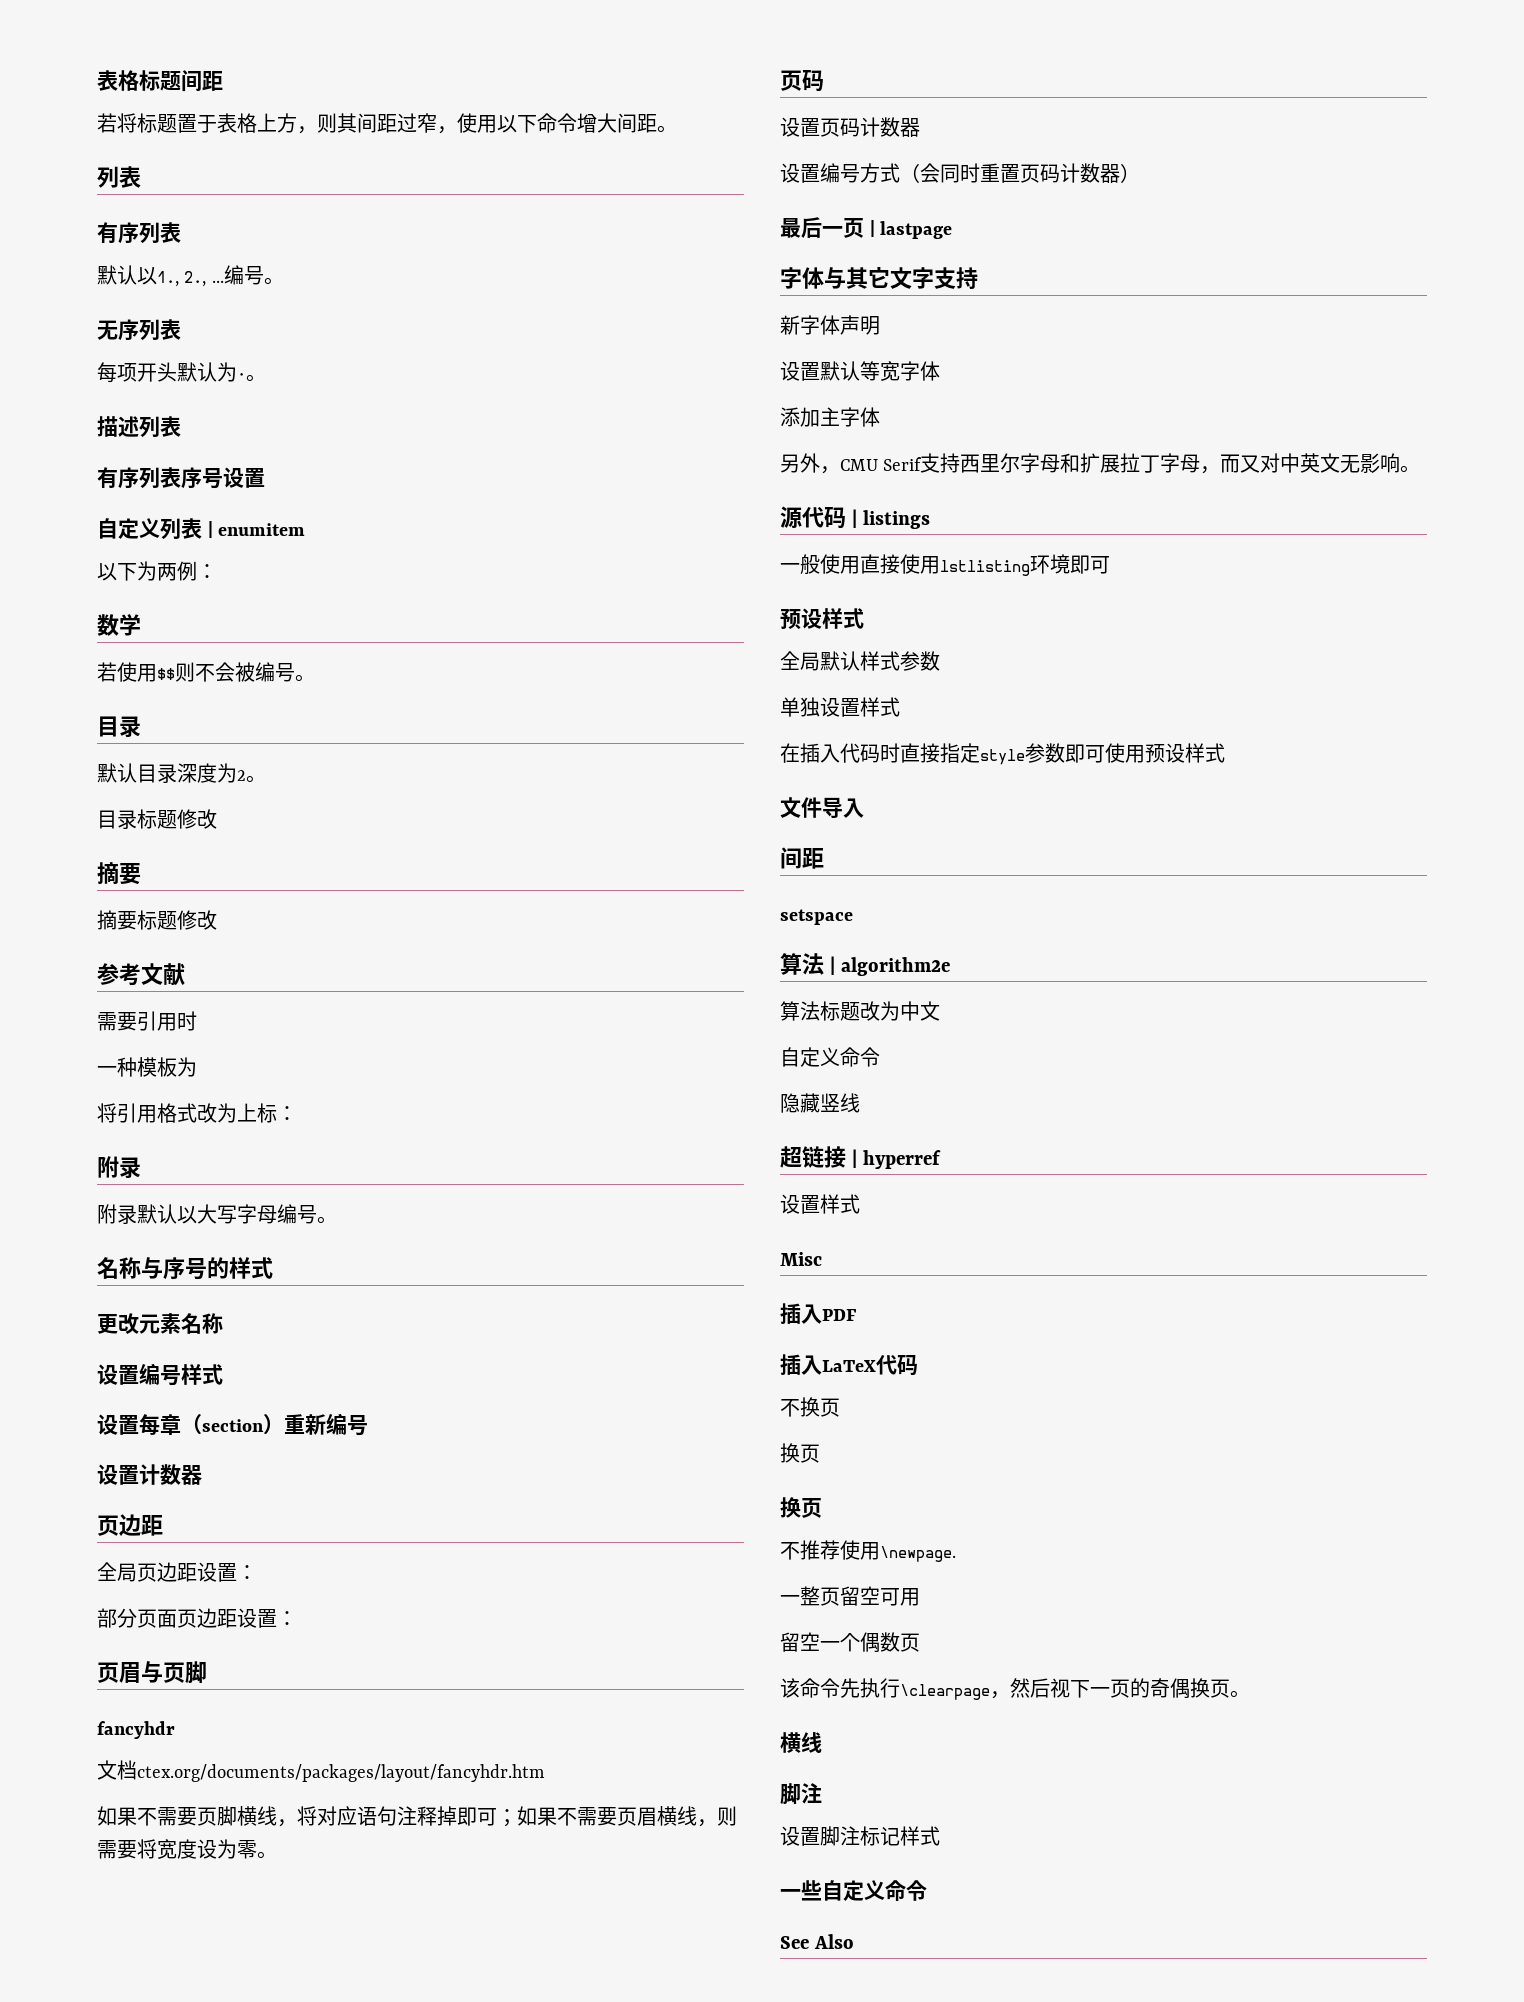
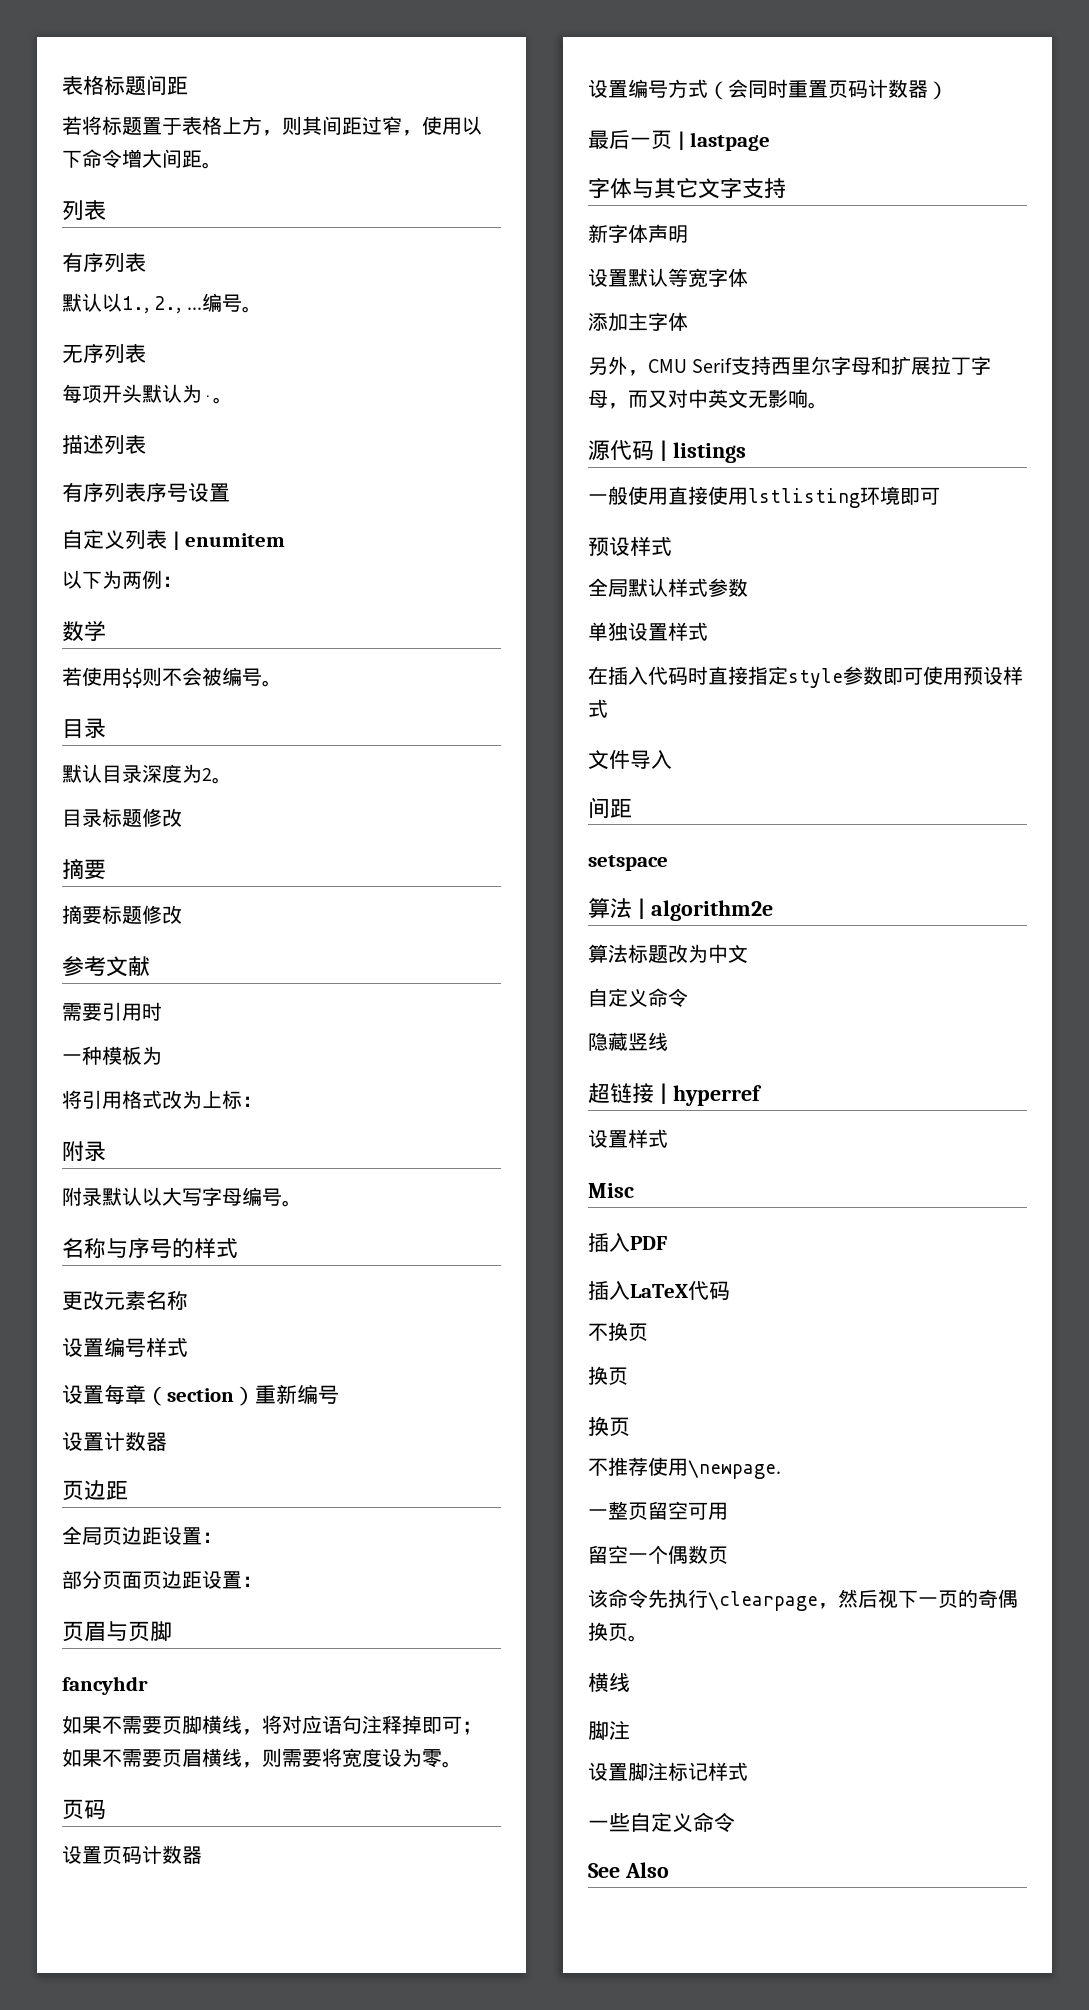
[97,1760,545,1782] // 文档ctex.org/documents/packages/layout/fancyhdr.htm -> (148, 1685) none

